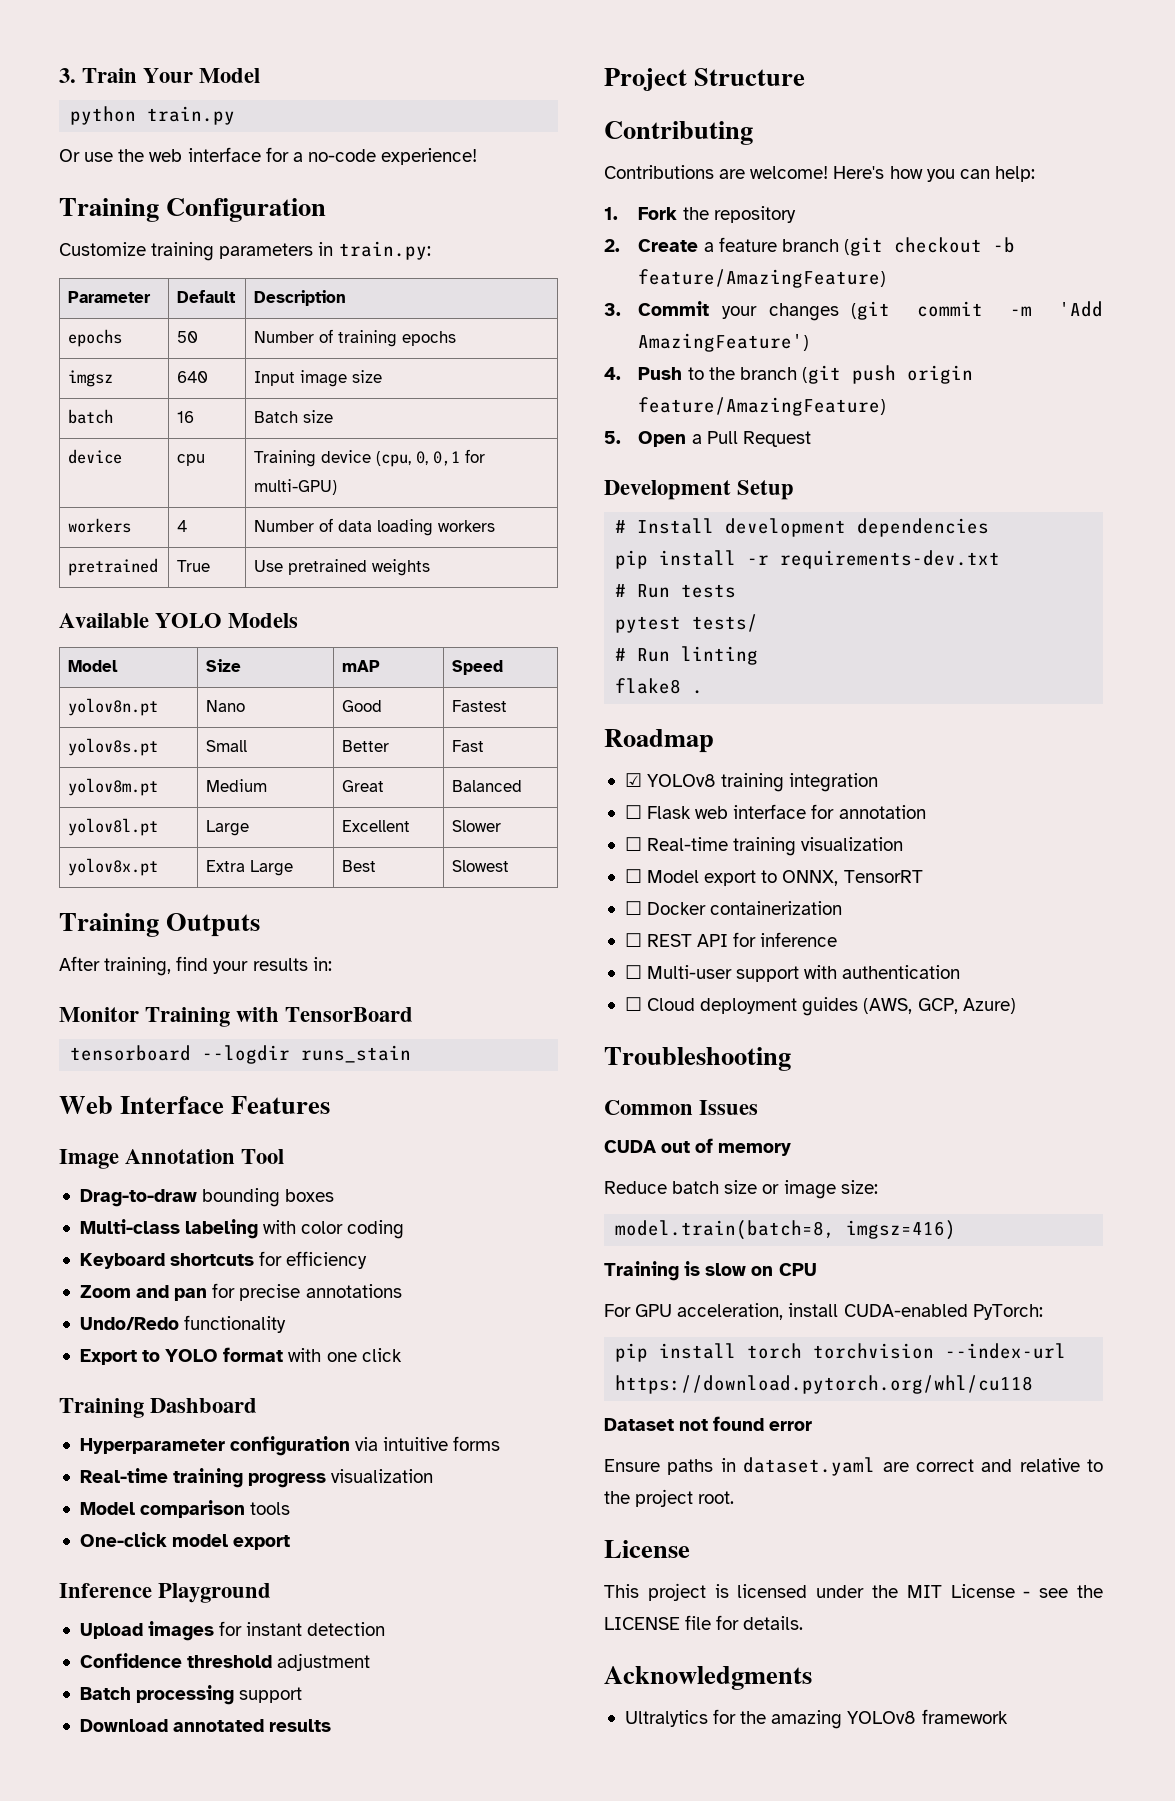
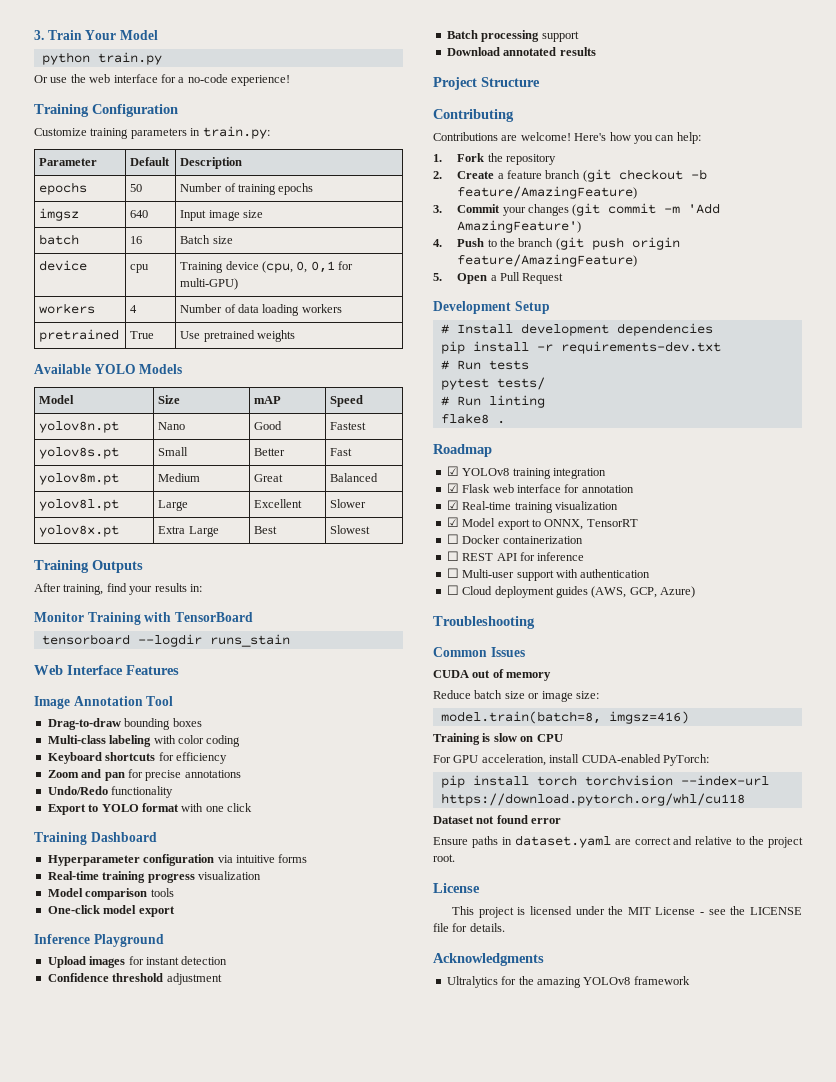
[624,805,642,819] ☐ -> [446,483,459,493] ☑
[624,837,642,851] ☐ -> [446,500,459,510] ☑
[624,869,642,883] ☐ -> [446,517,459,527] ☑

